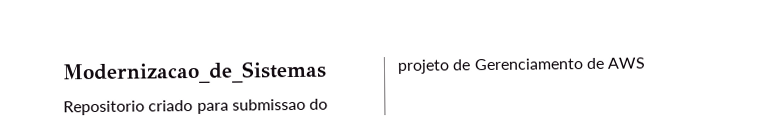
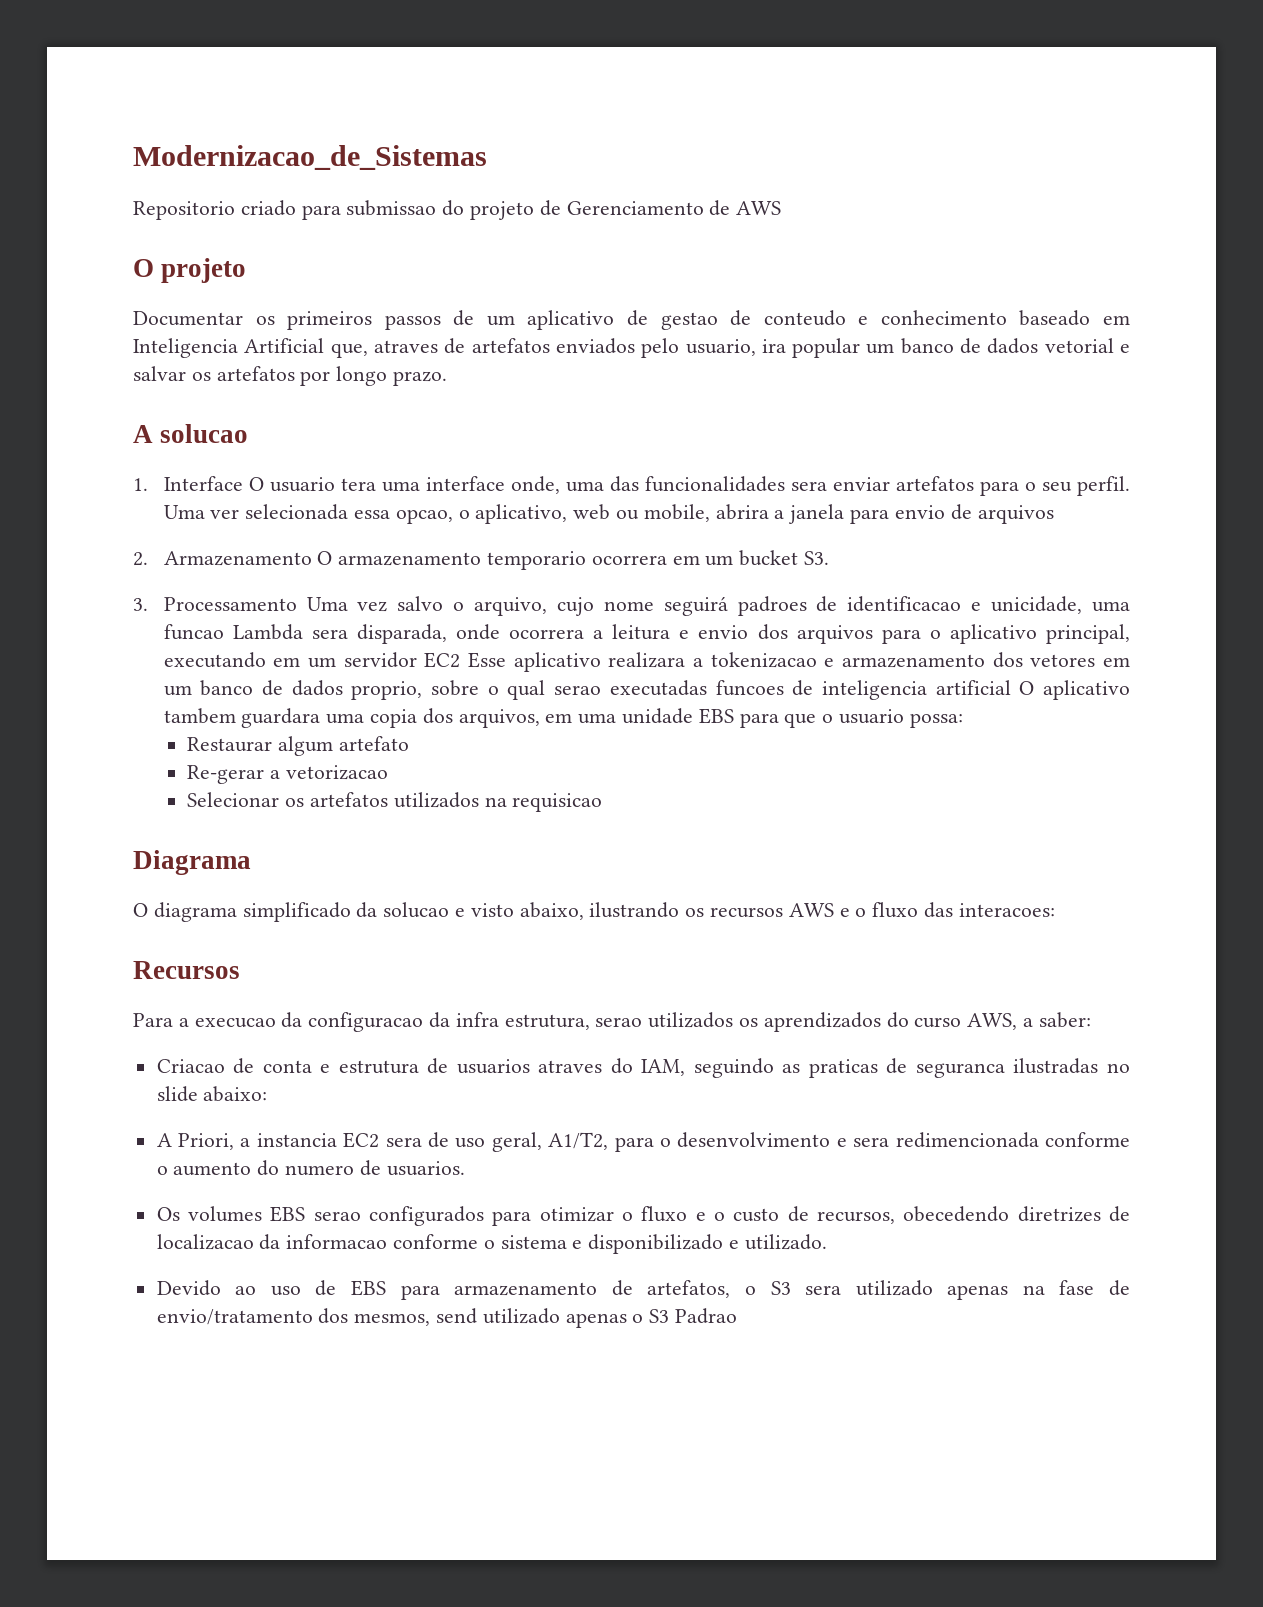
(646, 63) none -> [133,258,247,283] [133,310,1130,330] [133,338,1130,358] [133,366,448,386] [133,424,249,443] [133,476,1130,496] [163,504,1054,524] [133,550,830,570] [133,596,1131,616] [163,624,1131,644] [163,652,1130,672] [163,680,1130,700] [163,708,963,728] [187,736,409,756] [187,765,388,784] [187,792,603,812] [133,850,251,875] [133,902,1055,922] [133,961,240,979] [133,1012,1091,1032] [156,1058,1131,1078] [156,1086,268,1102] [156,1132,1131,1152] [156,1160,465,1176] [156,1206,1131,1226] [156,1234,827,1254] [156,1280,1131,1300] [156,1308,738,1328] // O projeto // Documentar os primeiros passos de um aplicativo de gestao de conteudo e conhecimento baseado em Inteligencia Artificial que, atraves de artefatos enviados pelo usuario, ira popular um banco de dados vetorial e salvar os artefatos por longo prazo. // A solucao // 1. Interface O usuario tera uma interface onde, uma das funcionalidades sera enviar artefatos para o seu perfil. Uma ver selecionada essa opcao, o aplicativo, web ou mobile, abrira a janela para envio de arquivos // 2. Armazenamento O armazenamento temporario ocorrera em um bucket S3. // 3. Processamento Uma vez salvo o arquivo, cujo nome seguirá padroes de identificacao e unicidade, uma funcao Lambda sera disparada, onde ocorrera a leitura e envio dos arquivos para o aplicativo principal, executando em um servidor EC2 Esse aplicativo realizara a tokenizacao e armazenamento dos vetores em um banco de dados proprio, sobre o qual serao executadas funcoes de inteligencia artificial O aplicativo tambem guardara uma copia dos arquivos, em uma unidade EBS para que o usuario possa: // Restaurar algum artefato // Re-gerar a vetorizacao // Selecionar os artefatos utilizados na requisicao // Diagrama // O diagrama simplificado da solucao e visto abaixo, ilustrando os recursos AWS e o fluxo das interacoes: // Recursos // Para a execucao da configuracao da infra estrutura, serao utilizados os aprendizados do curso AWS, a saber: // Criacao de conta e estrutura de usuarios atraves do IAM, seguindo as praticas de seguranca ilustradas no slide abaixo: // A Priori, a instancia EC2 sera de uso geral, A1/T2, para o desenvolvimento e sera redimencionada conforme o aumento do numero de usuarios. // Os volumes EBS serao configurados para otimizar o fluxo e o custo de recursos, obecedendo diretrizes de localizacao da informacao conforme o sistema e disponibilizado e utilizado. // Devido ao uso de EBS para armazenamento de artefatos, o S3 sera utilizado apenas na fase de envio/tratamento dos mesmos, send utilizado apenas o S3 Padrao

